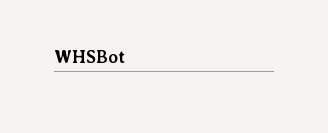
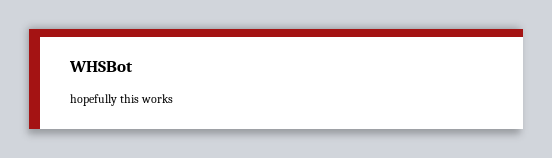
(125, 56) none -> [70,94,174,106] // hopefully this works

